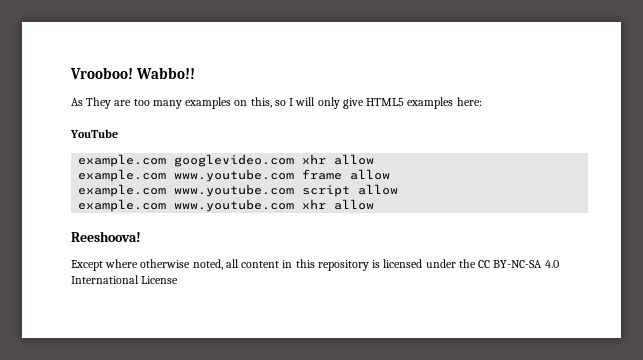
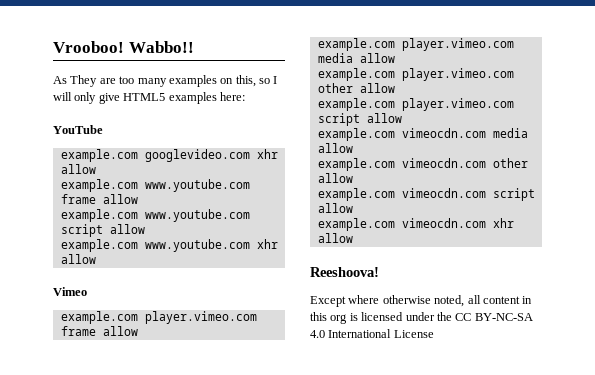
(375, 204) none -> [53,287,87,296] [60,311,257,324] [60,326,138,336] [317,38,514,51] [317,53,395,63] [317,68,514,81] [317,83,395,93] [317,98,514,111] [317,113,402,126] [317,128,528,141] [317,143,353,153] [317,158,528,171] [317,173,353,183] [317,188,535,201] [317,203,353,213] [317,218,514,231] [317,233,353,243] // Vimeo // example.com player.vimeo.com frame allow // example.com player.vimeo.com media allow // example.com player.vimeo.com other allow // example.com player.vimeo.com script allow // example.com vimeocdn.com media allow // example.com vimeocdn.com other allow // example.com vimeocdn.com script allow // example.com vimeocdn.com xhr allow
[317,260,369,271] repository -> [330,314,348,324] org

